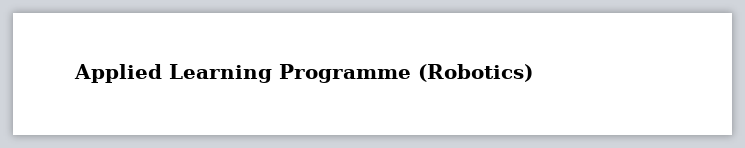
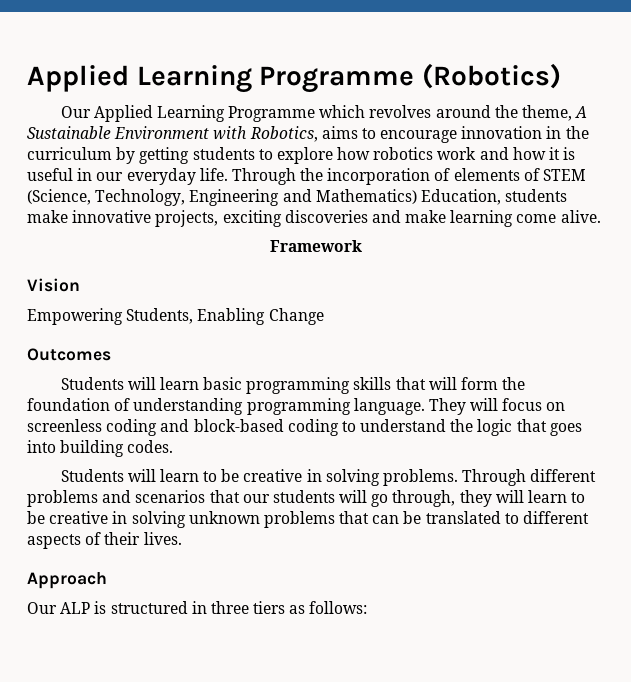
(533, 73) none -> [60,105,588,122] [27,126,589,143] [27,147,576,164] [27,168,587,185] [27,189,568,206] [27,210,601,227] [269,240,362,252] [27,278,80,292] [27,308,324,325] [27,348,111,361] [60,377,526,394] [27,398,566,415] [27,419,582,436] [27,440,174,457] [60,469,597,486] [27,490,586,507] [27,511,590,528] [27,532,182,549] [27,572,107,589] [27,601,368,614] // Our Applied Learning Programme which revolves around the theme, A Sustainable Environment with Robotics, aims to encourage innovation in the curriculum by getting students to explore how robotics work and how it is useful in our everyday life. Through the incorporation of elements of STEM (Science, Technology, Engineering and Mathematics) Education, students make innovative projects, exciting discoveries and make learning come alive. // Framework // Vision // Empowering Students, Enabling Change // Outcomes // Students will learn basic programming skills that will form the foundation of understanding programming language. They will focus on screenless coding and block-based coding to understand the logic that goes into building codes. // Students will learn to be creative in solving problems. Through different problems and scenarios that our students will go through, they will learn to be creative in solving unknown problems that can be translated to different aspects of their lives. // Approach // Our ALP is structured in three tiers as follows:

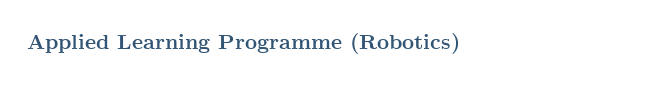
[60,105,588,122] [27,126,589,143] [27,147,576,164] [27,168,587,185] [27,189,568,206] [27,210,601,227] [269,240,362,252] [27,278,80,292] [27,308,324,325] [27,348,111,361] [60,377,526,394] [27,398,566,415] [27,419,582,436] [27,440,174,457] [60,469,597,486] [27,490,586,507] [27,511,590,528] [27,532,182,549] [27,572,107,589] [27,601,368,614] // Our Applied Learning Programme which revolves around the theme, A Sustainable Environment with Robotics, aims to encourage innovation in the curriculum by getting students to explore how robotics work and how it is useful in our everyday life. Through the incorporation of elements of STEM (Science, Technology, Engineering and Mathematics) Education, students make innovative projects, exciting discoveries and make learning come alive. // Framework // Vision // Empowering Students, Enabling Change // Outcomes // Students will learn basic programming skills that will form the foundation of understanding programming language. They will focus on screenless coding and block-based coding to understand the logic that goes into building codes. // Students will learn to be creative in solving problems. Through different problems and scenarios that our students will go through, they will learn to be creative in solving unknown problems that can be translated to different aspects of their lives. // Approach // Our ALP is structured in three tiers as follows: -> (460, 43) none

